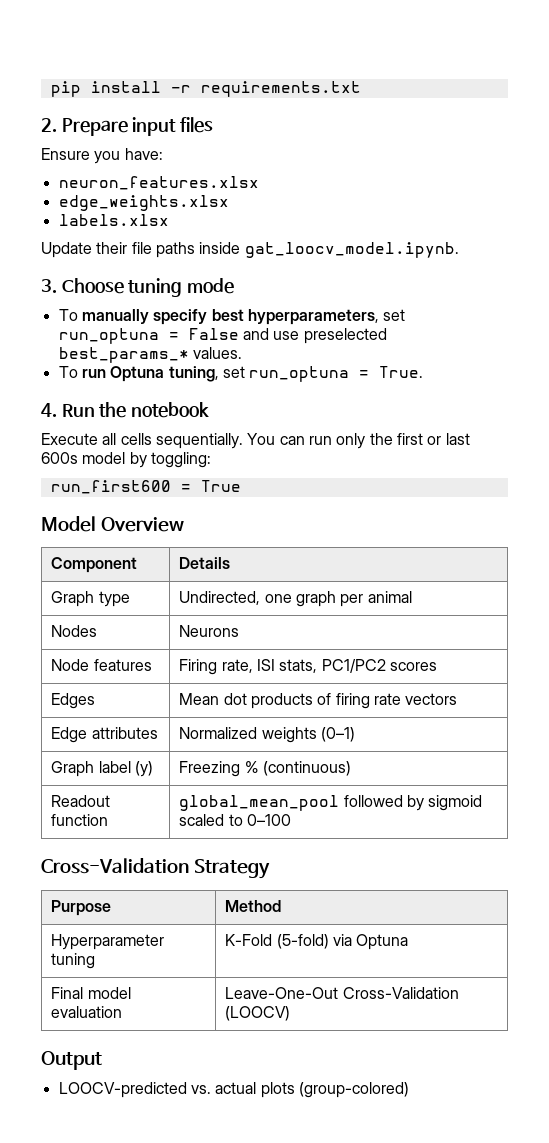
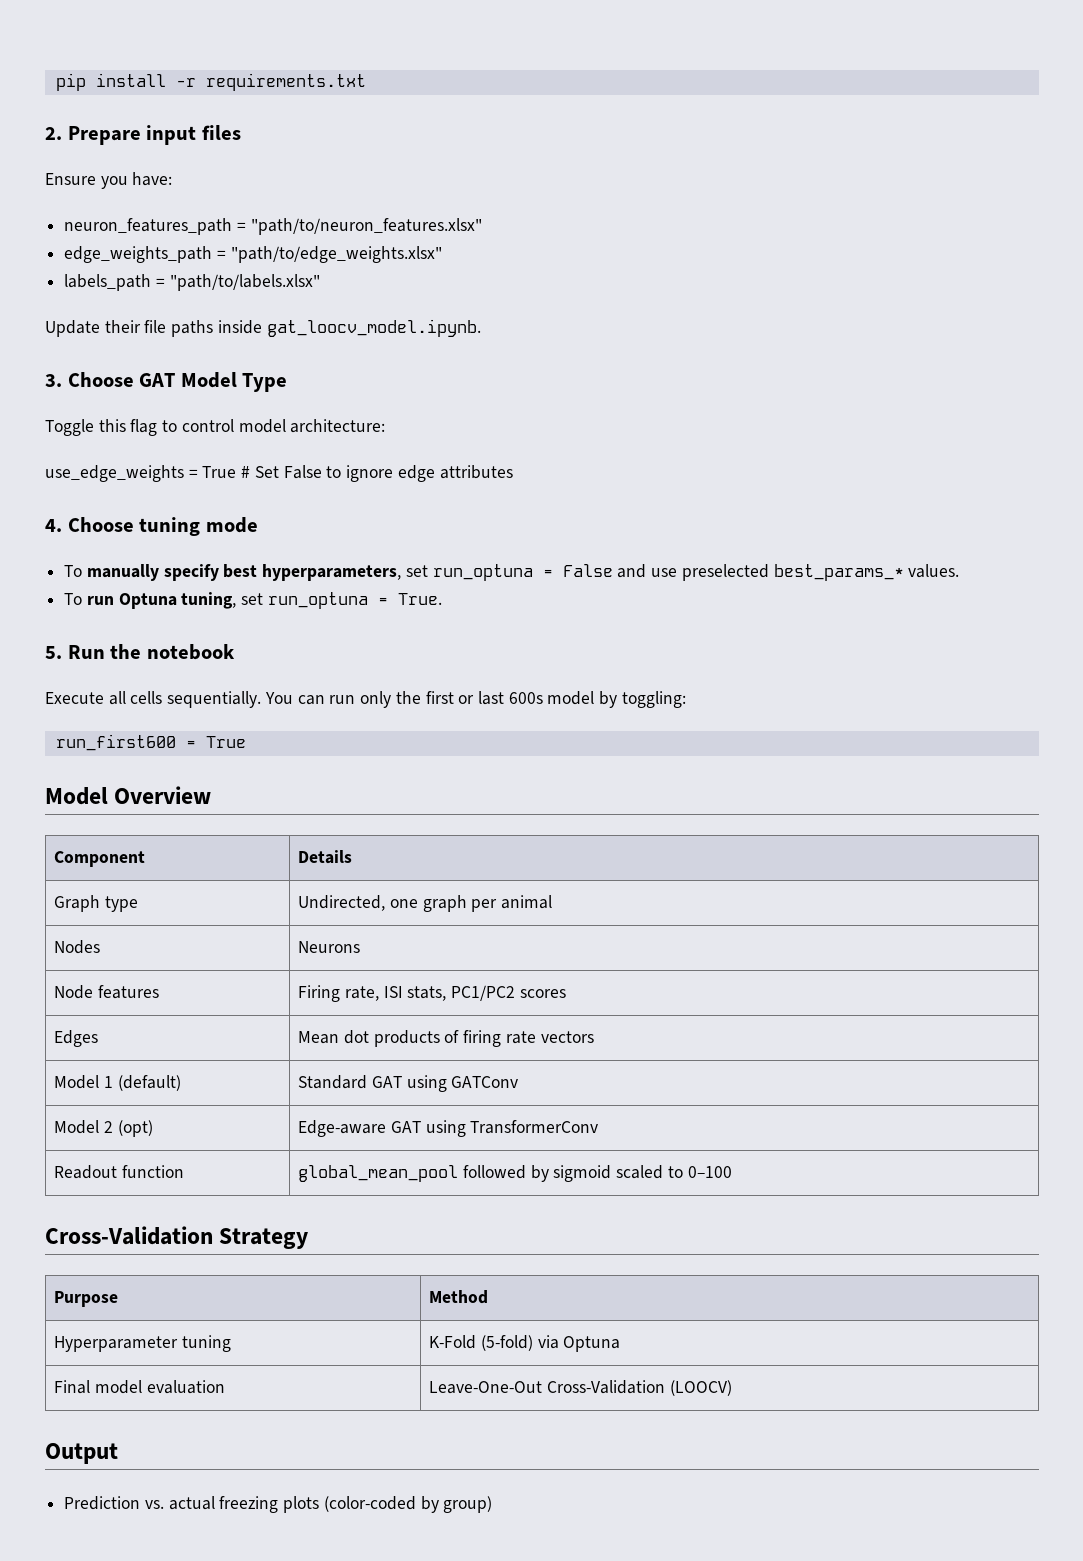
[58,176,259,190] [58,195,229,211] [58,214,169,226] neuron_features.xlsx // edge_weights.xlsx // labels.xlsx -> [64,218,482,235] [64,246,442,263] [64,274,320,291] neuron_features_path = "path/to/neuron_features.xlsx" // edge_weights_path = "path/to/edge_weights.xlsx" // labels_path = "path/to/labels.xlsx"
(124, 286) none -> [139,372,288,392] [45,419,386,436] [45,465,513,482] [45,517,134,532] GAT Model Type // Toggle this flag to control model architecture: // use_edge_weights = True # Set False to ignore edge attributes // 4. Choose
[41,403,57,417] 4. -> [45,646,62,659] 5.
[51,727,158,743] [179,727,355,743] [51,761,153,777] [179,761,351,777] Edge attributes | Normalized weights (0–1) // Graph label (y) | Freezing % (continuous) -> [54,1075,181,1091] [298,1075,519,1092] [54,1120,153,1137] [298,1120,599,1137] Model 1 (default) | Standard GAT using GATConv // Model 2 (opt) | Edge-aware GAT using TransformerConv
[58,1082,187,1098] LOOCV-predicted -> [64,1496,141,1510] Prediction
[260,1082,409,1098] plots (group-colored) -> [219,1496,493,1513] freezing plots (color-coded by group)

